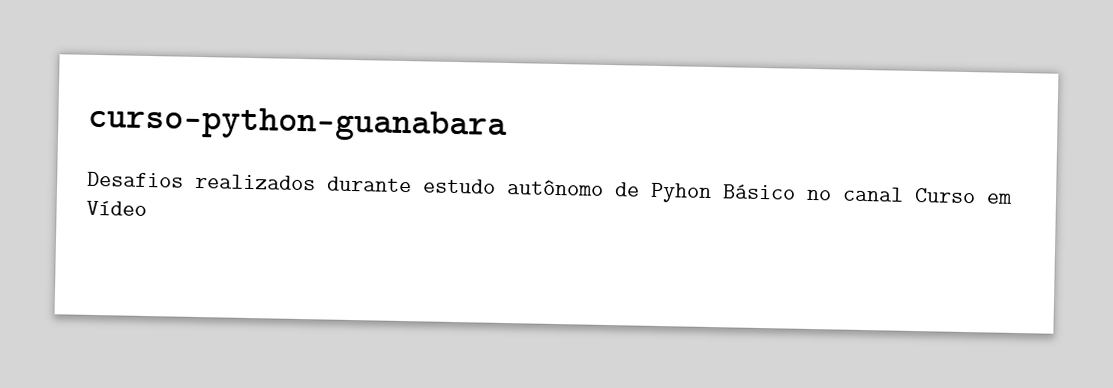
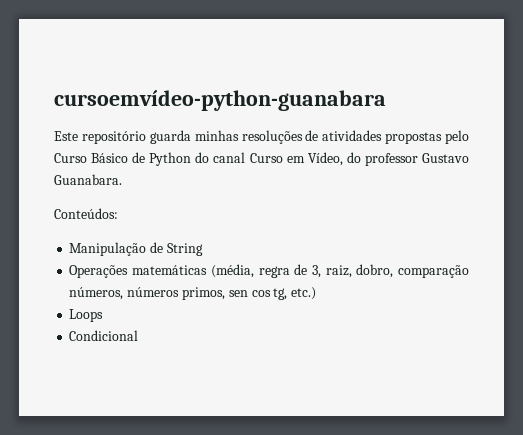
[88,104,507,144] [87,171,1013,204] [86,200,147,216] curso-python-guanabara // Desafios realizados durante estudo autônomo de Pyhon Básico no canal Curso em Vídeo -> [54,90,386,111] [54,130,469,144] [54,152,469,166] [54,174,122,185] [54,208,118,219] [69,242,203,256] [69,264,469,278] [69,287,317,300] [69,309,104,322] [69,330,139,341] cursoemvídeo-python-guanabara // Este repositório guarda minhas resoluções de atividades propostas pelo Curso Básico de Python do canal Curso em Vídeo, do professor Gustavo Guanabara. // Conteúdos: // Manipulação de String // Operações matemáticas (média, regra de 3, raiz, dobro, comparação números, números primos, sen cos tg, etc.) // Loops // Condicional

